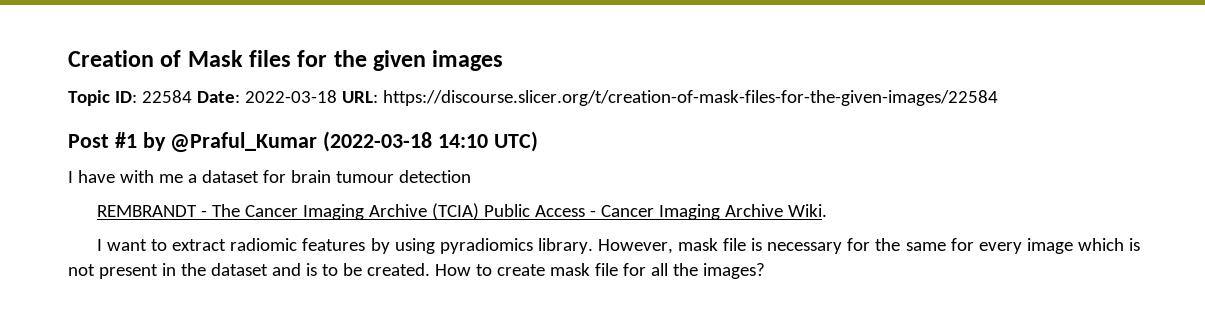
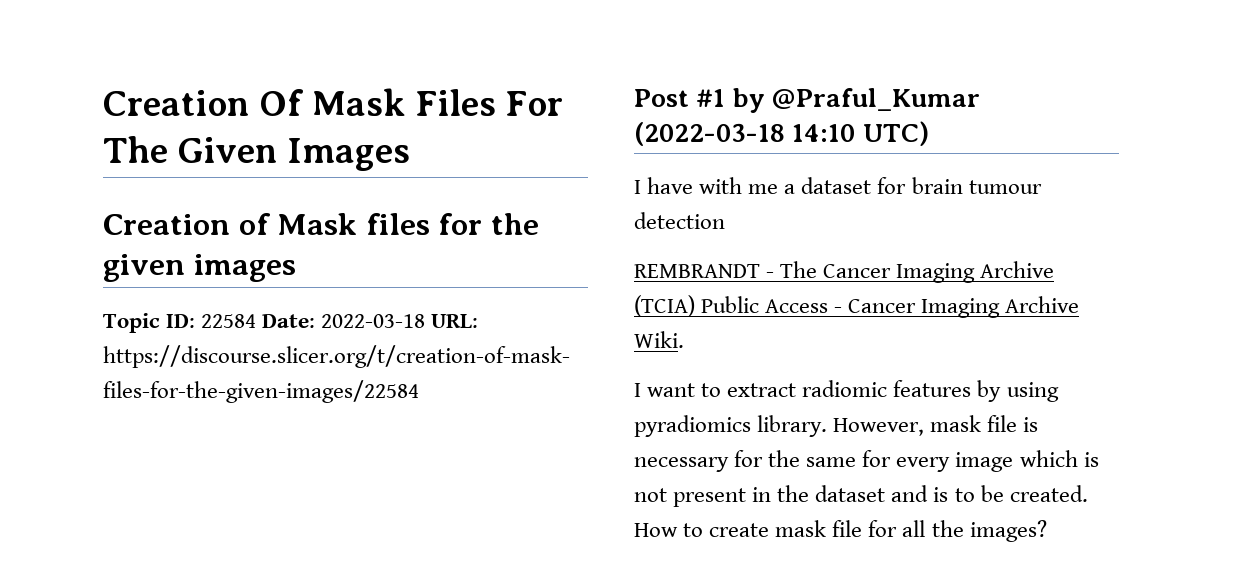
[68,50,154,67] Creation -> [103,88,564,116] [103,136,410,171] [103,214,230,235] Creation Of Mask Files For The Given Images // Creation

